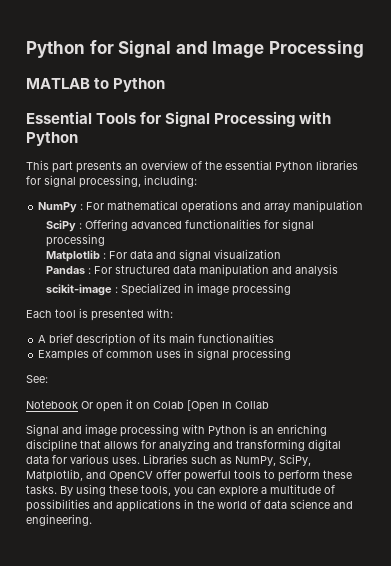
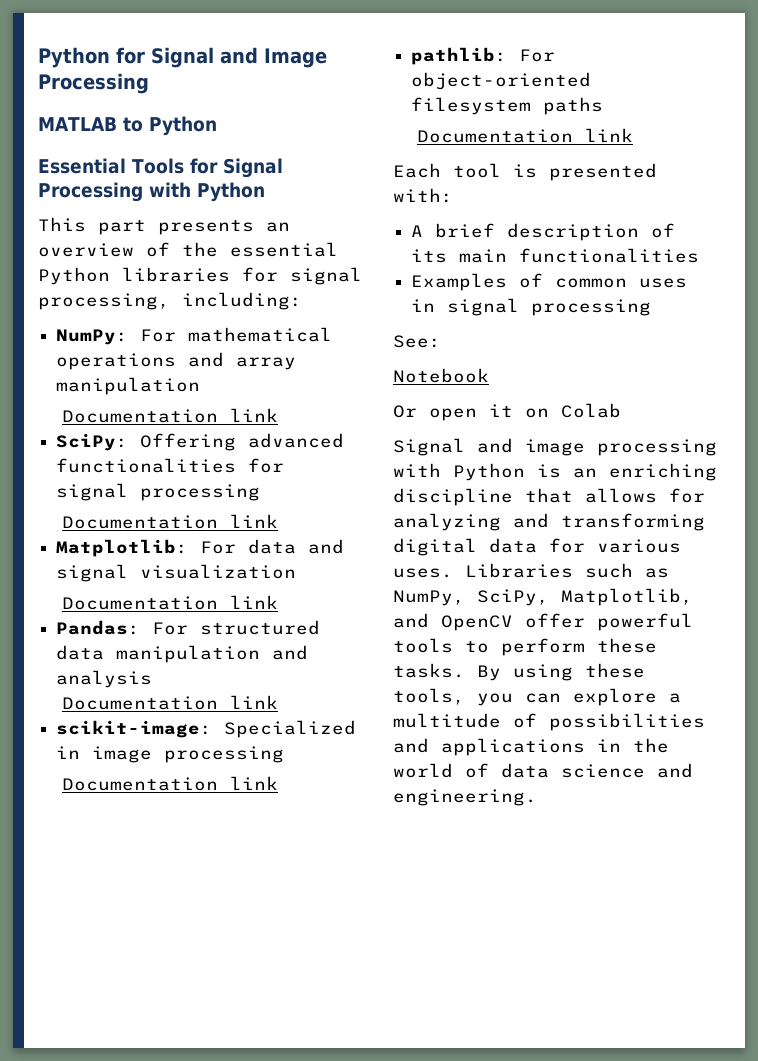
[38,202,84,213] NumPy : -> [56,329,129,345] NumPy:
[46,220,83,232] SciPy : -> [62,408,279,423] [56,433,129,451] Documentation link // SciPy:
[46,250,107,262] Matplotlib : -> [62,514,279,529] [56,539,189,557] Documentation link // Matplotlib:
[46,266,92,274] Pandas : -> [62,595,279,610] [56,620,141,635] Documentation link // Pandas:
[46,284,119,296] scikit-image : -> [62,695,279,710] [56,720,213,738] Documentation link // scikit-image:
(292, 289) none -> [62,776,279,791] [411,47,556,65] [411,72,592,90] [411,97,604,115] [417,128,634,143] // Documentation link // pathlib: For object-oriented filesystem paths // Documentation link
(78, 404) none -> (489, 375) //
[187,400,269,412] [Open In Collab -> (621, 410) none

